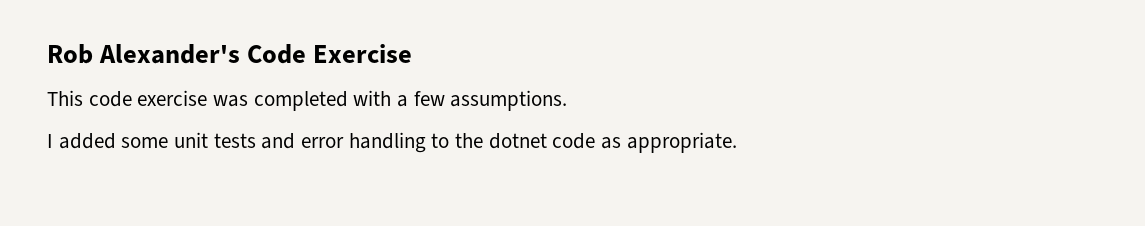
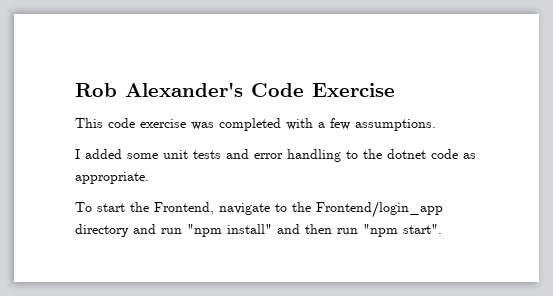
(737, 142) none -> [75,201,443,218] [75,224,442,237] // To start the Frontend, navigate to the Frontend/login_app directory and run "npm install" and then run "npm start".

